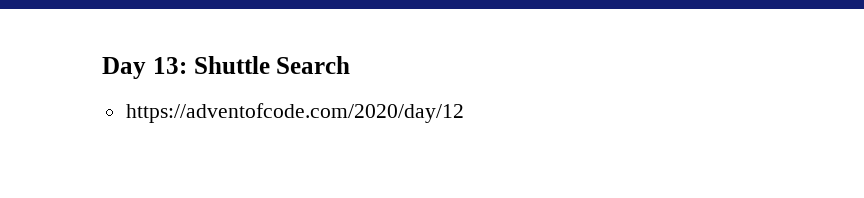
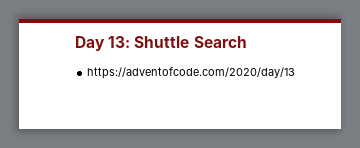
[125,103,464,123] https://adventofcode.com/2020/day/12 -> [87,67,296,79] https://adventofcode.com/2020/day/13

